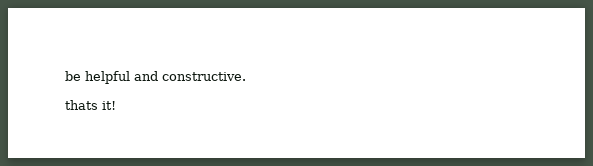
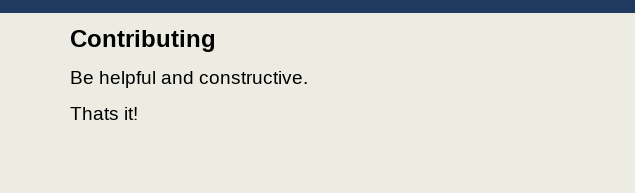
[65,71,81,81] be -> [70,30,216,52] [70,71,94,84] Contributing // Be
[65,100,98,110] thats -> [70,107,119,120] Thats

